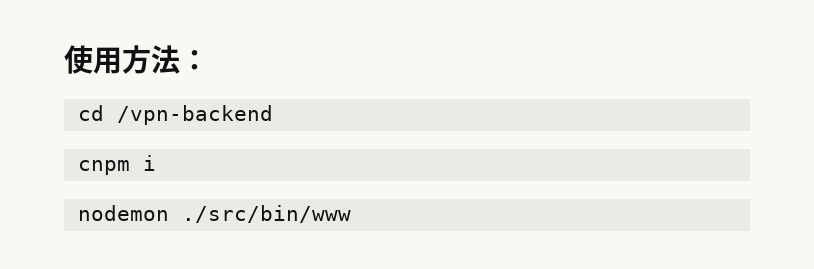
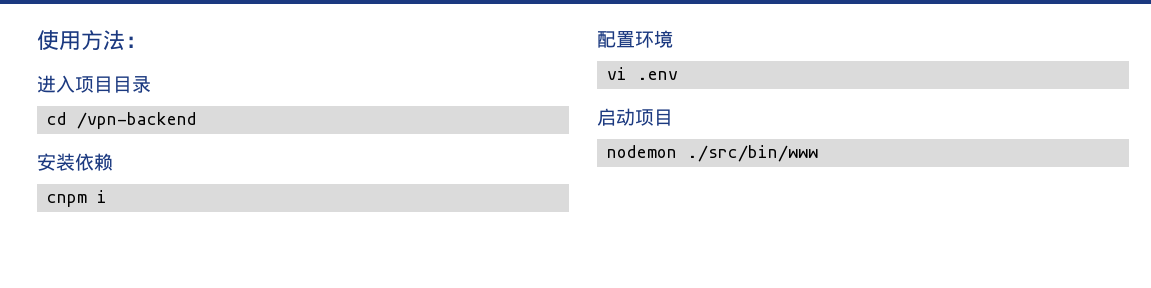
(209, 60) none -> [37,75,151,93] // 进入项目目录
(273, 115) none -> [37,153,113,171] // 安装依赖
(156, 163) none -> [597,30,673,48] [607,67,679,80] [597,108,673,126] // 配置环境 // vi .env // 启动项目

